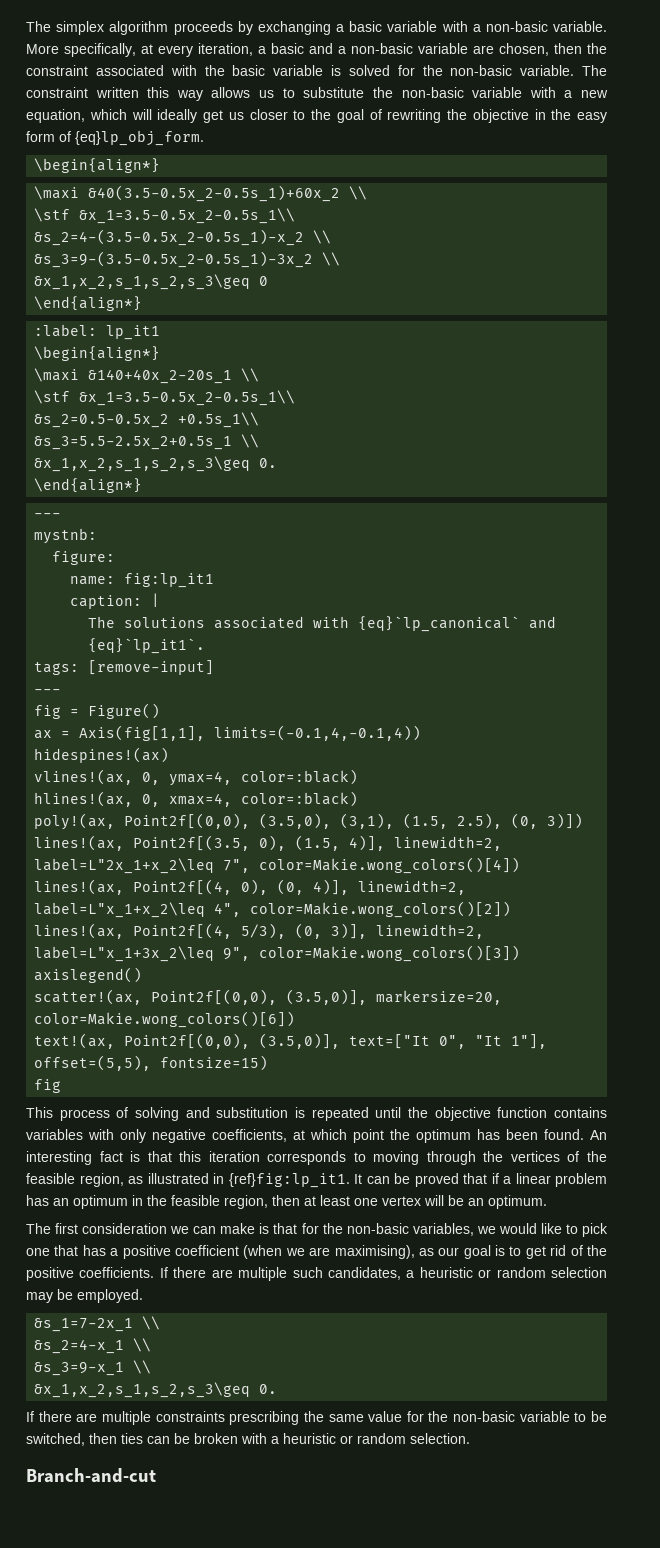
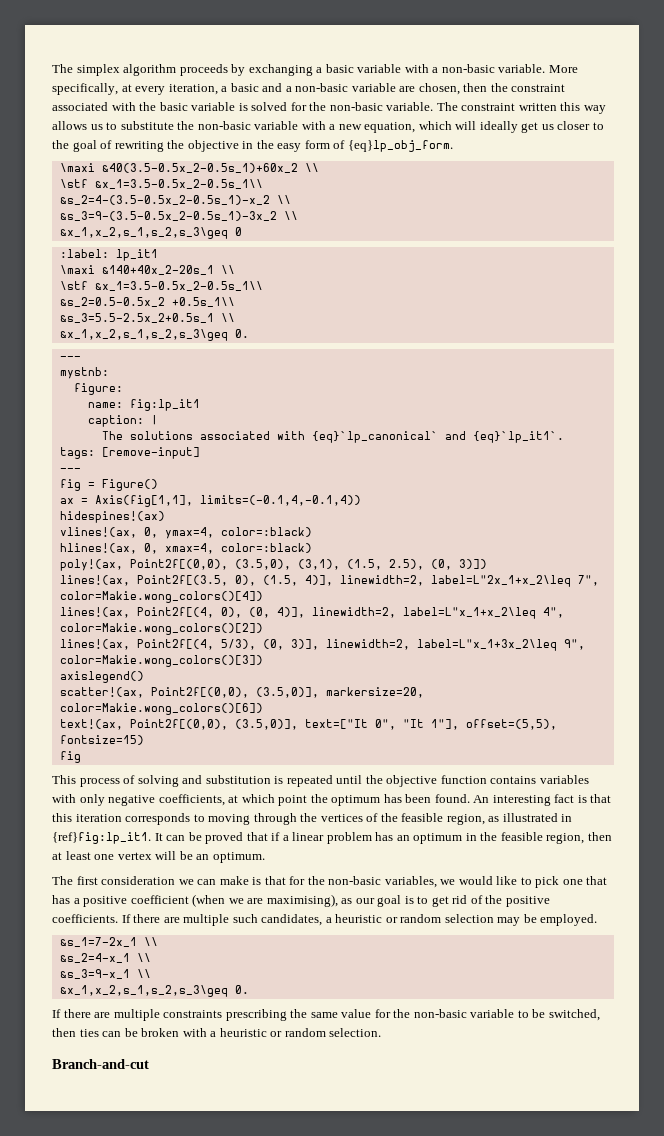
[34,158,161,173] // \begin{align*} -> (453, 146) none
[34,296,143,311] // \end{align*} -> (242, 231) none
[34,346,161,361] // \begin{align*} -> (158, 255) none
[34,478,143,493] // \end{align*} -> (249, 333) none

